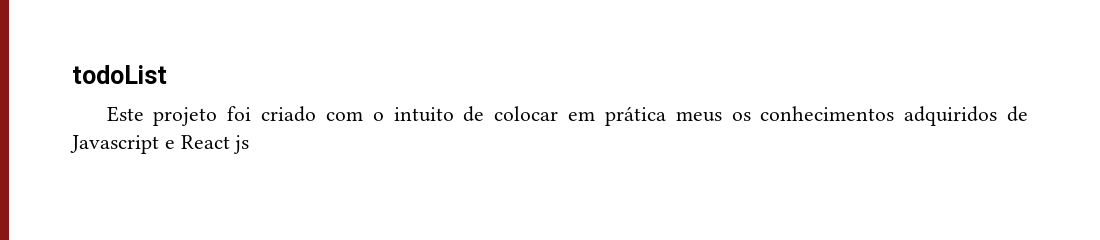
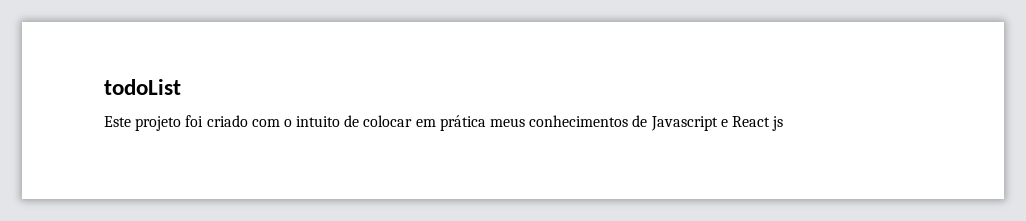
[731,106,998,126] os conhecimentos adquiridos -> [529,115,629,127] conhecimentos

